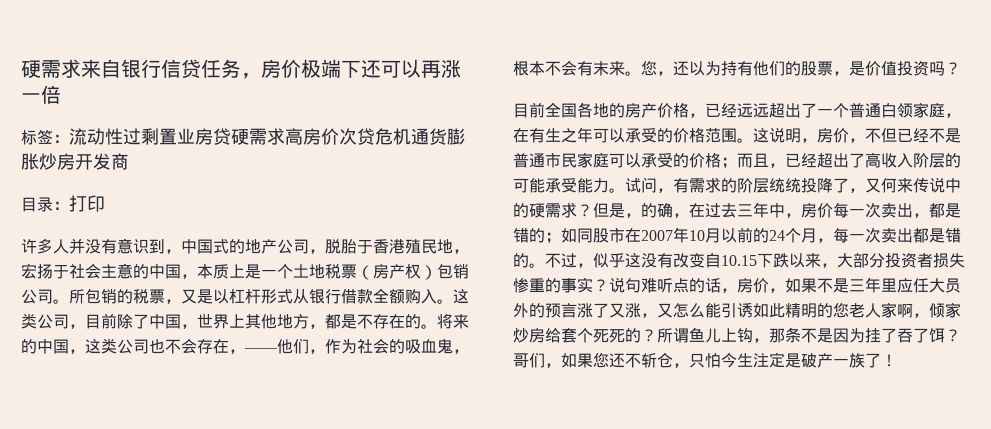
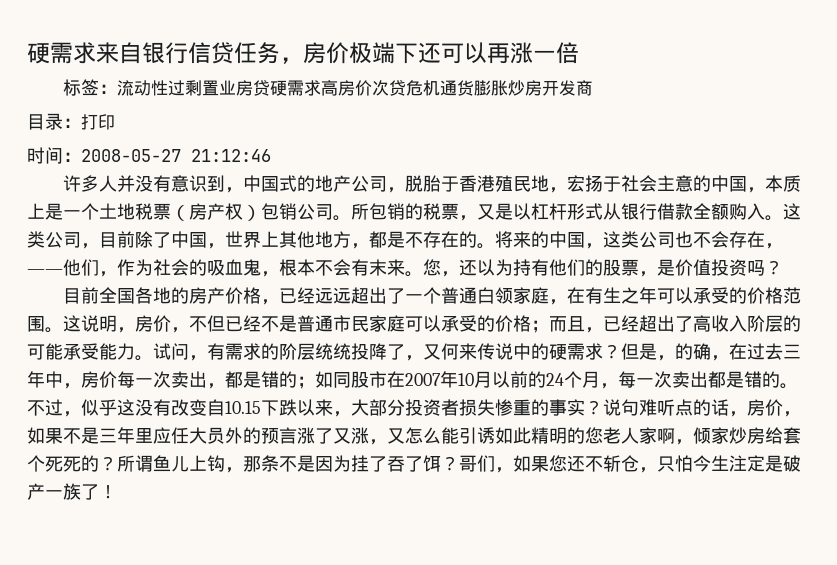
(105, 203) none -> [27,147,271,164] // 时间：2008-05-27 21:12:46

